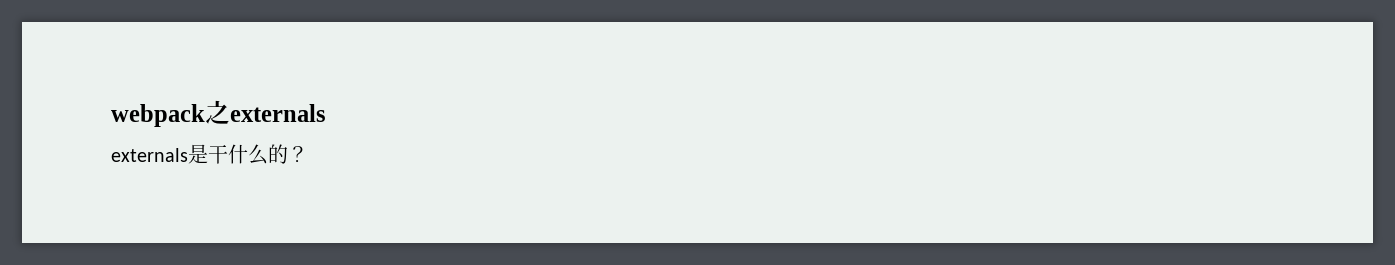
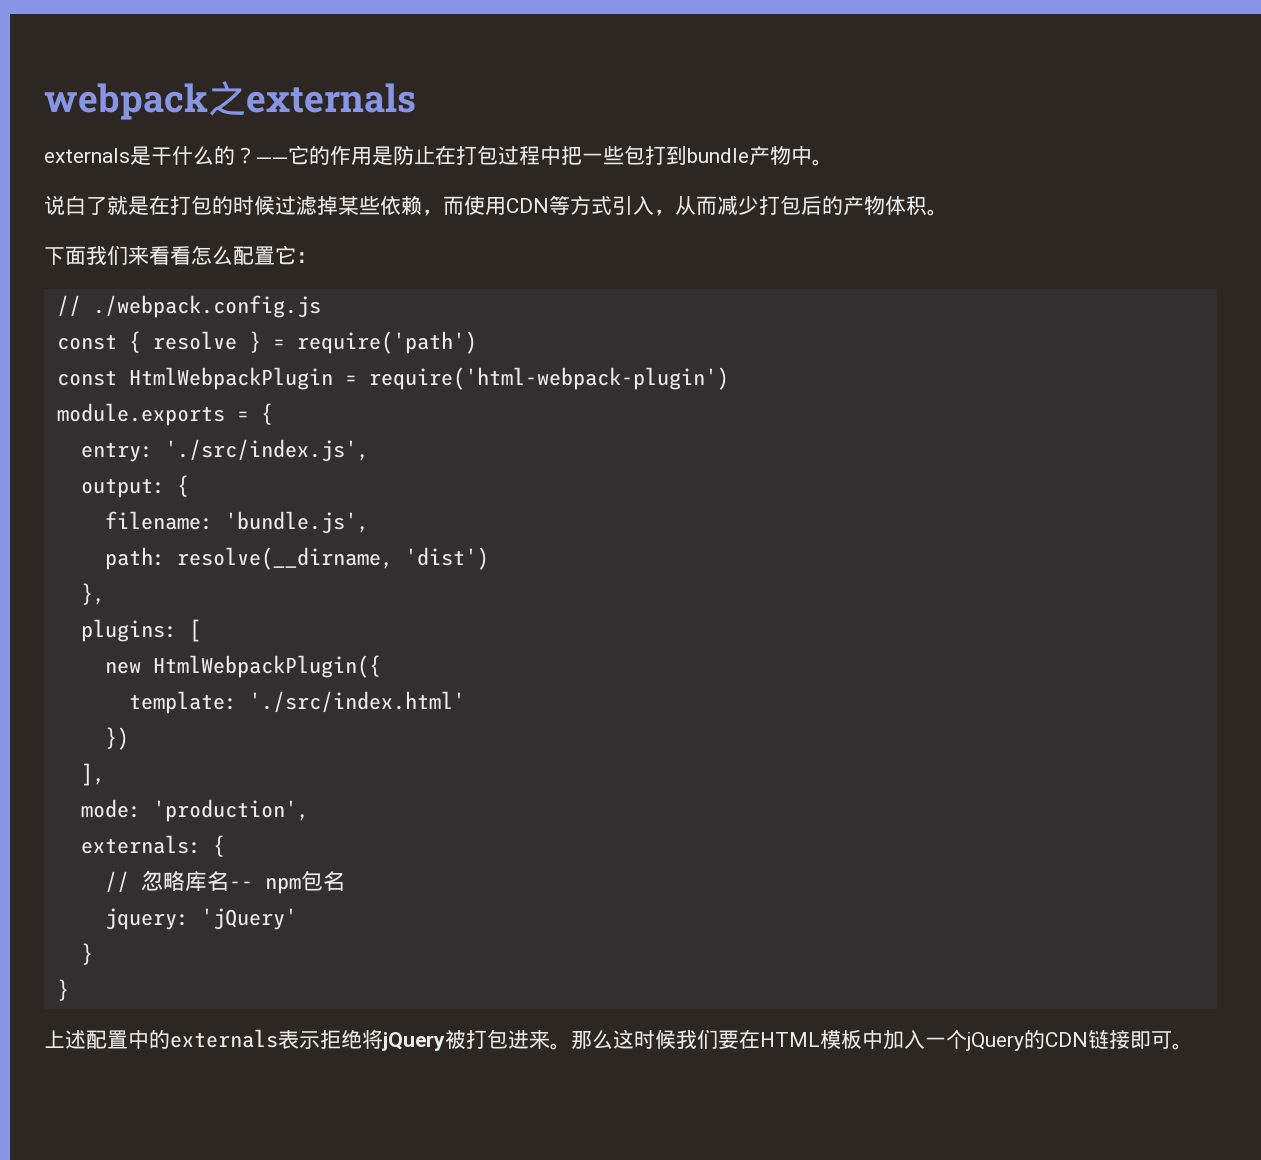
(308, 154) none -> [256,145,833,166] [44,195,948,216] [44,245,317,265] [56,295,321,318] [56,331,477,354] [56,367,729,390] [56,403,273,426] [80,439,369,462] [80,475,189,498] [104,511,369,534] [104,547,489,570] [80,583,105,605] [80,619,201,642] [104,655,381,678] [128,691,465,714] [104,727,129,750] [80,763,105,786] [80,799,309,822] [80,835,225,857] [104,870,345,894] [104,908,297,930] [80,943,93,965] [56,979,69,1001] [44,1029,1193,1051] ——它的作用是防止在打包过程中把一些包打到bundle产物中。 // 说白了就是在打包的时候过滤掉某些依赖，而使用CDN等方式引入，从而减少打包后的产物体积。 // 下面我们来看看怎么配置它： // // ./webpack.config.js // const { resolve } = require('path') // const HtmlWebpackPlugin = require('html-webpack-plugin') // module.exports = { // entry: './src/index.js', // output: { // filename: 'bundle.js', // path: resolve(__dirname, 'dist') // }, // plugins: [ // new HtmlWebpackPlugin({ // template: './src/index.html' // }) // ], // mode: 'production', // externals: { // // 忽略库名-- npm包名 // jquery: 'jQuery' // } // } // 上述配置中的externals表示拒绝将jQuery被打包进来。那么这时候我们要在HTML模板中加入一个jQuery的CDN链接即可。

